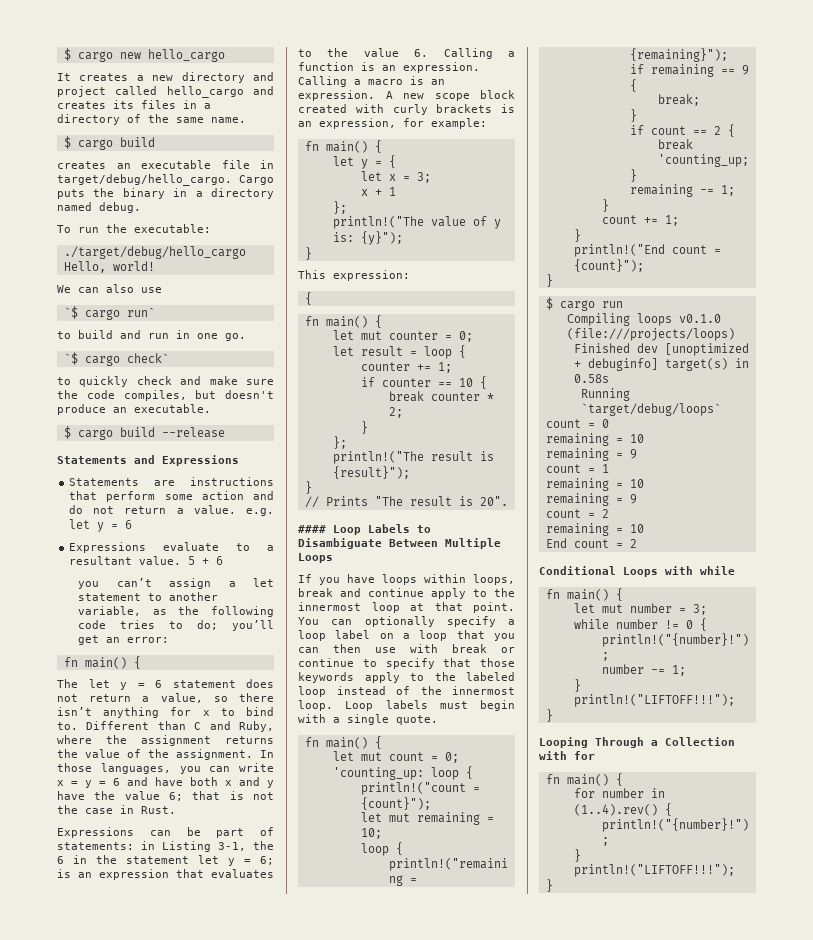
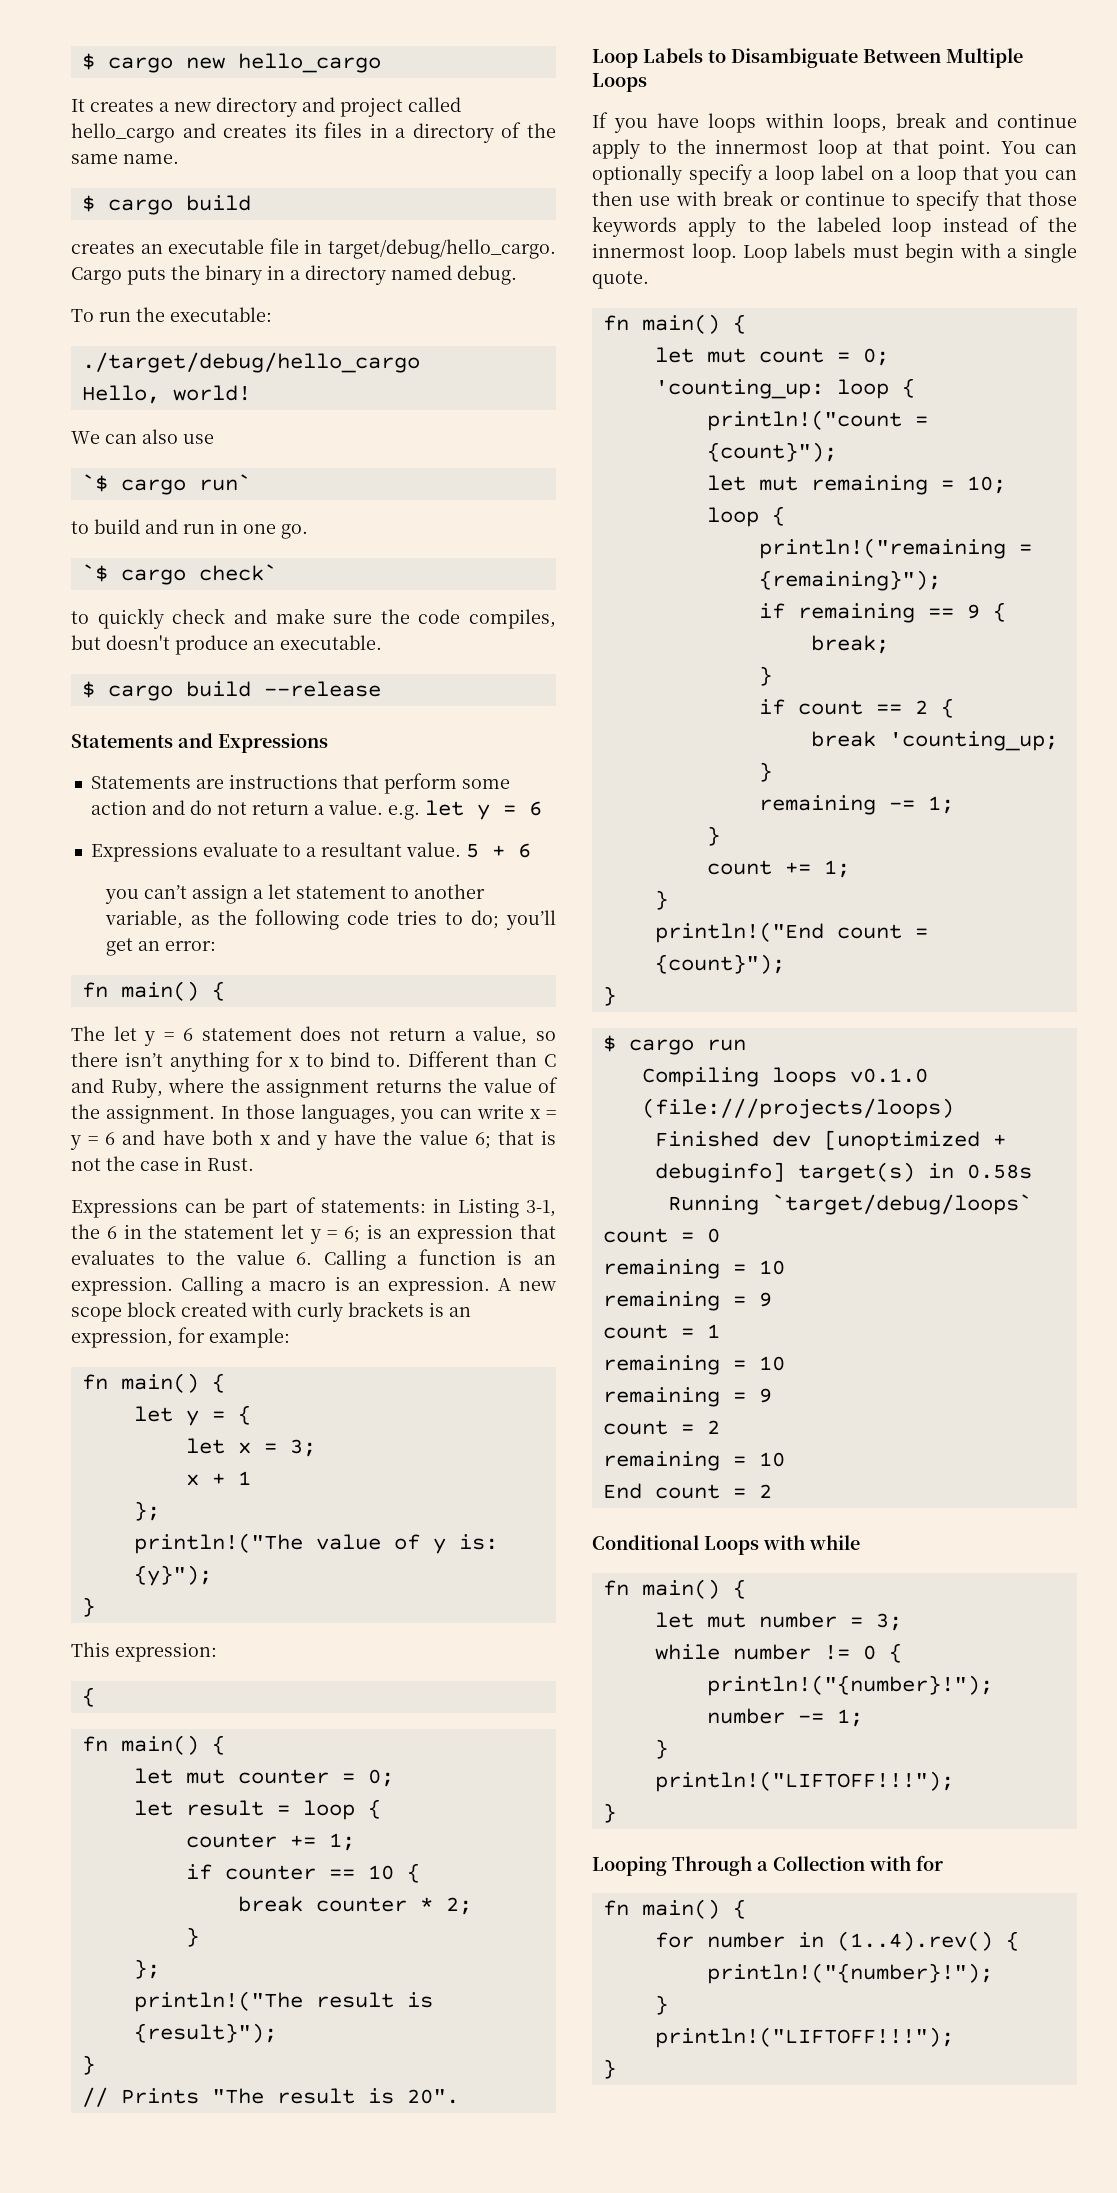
[298,525,326,533] #### -> (459, 2096) none

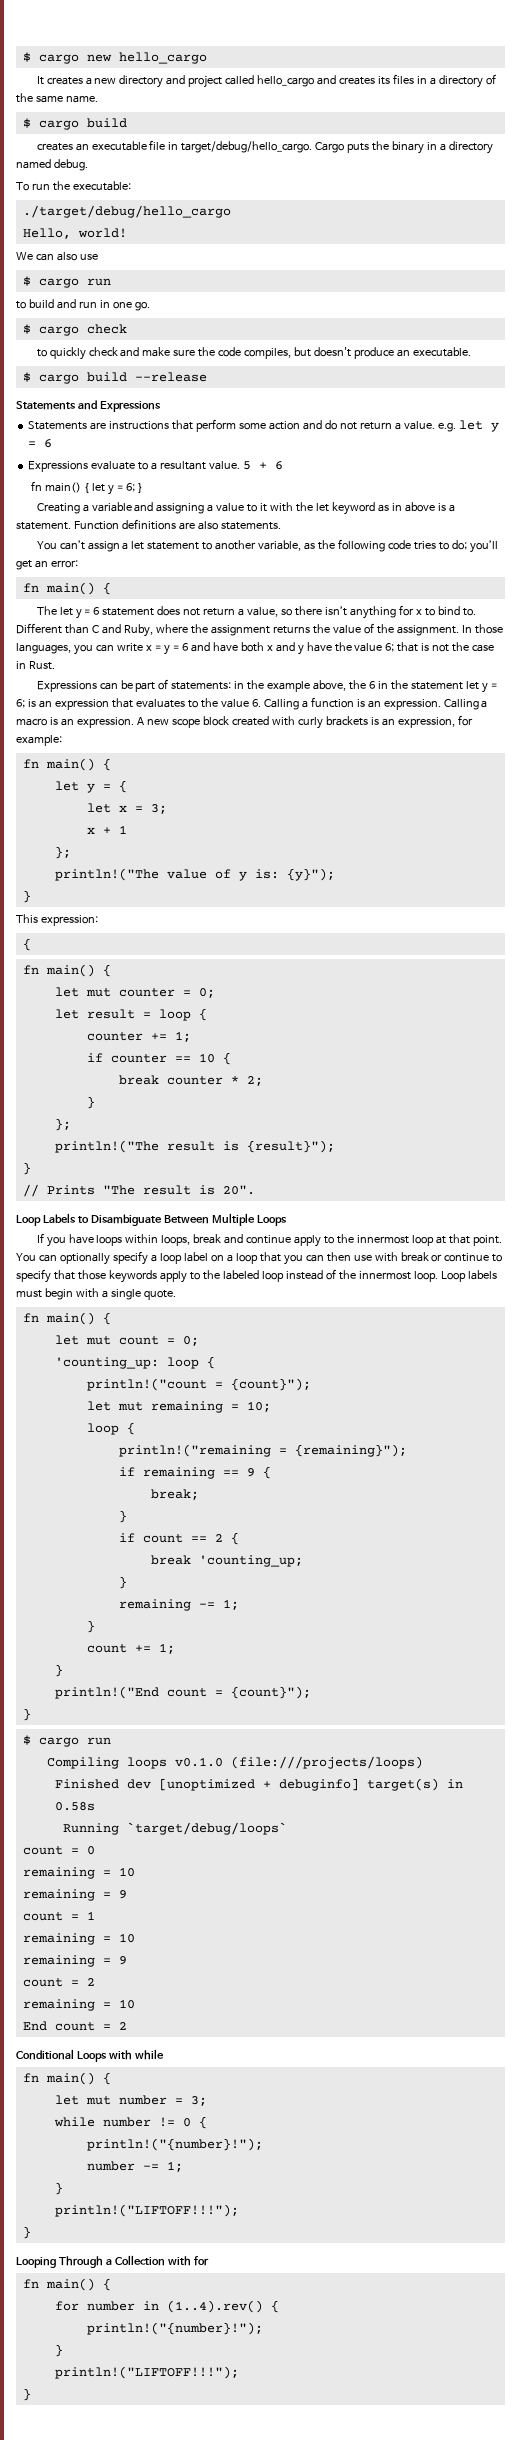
[81,474,251,495] `$ cargo run` -> [22,276,111,288] $ cargo run
[81,564,277,585] `$ cargo check` -> [22,324,127,336] $ cargo check
[104,889,139,904] you -> [31,481,143,495] [36,502,456,515] [16,519,281,530] [36,541,57,550] fn main() { let y = 6; } // Creating a variable and assigning a value to it with the let keyword as in above is a statement. Function definitions are also statements. // You
[457,1198,556,1218] Listing 3-1, -> [247,680,347,692] the example above,

